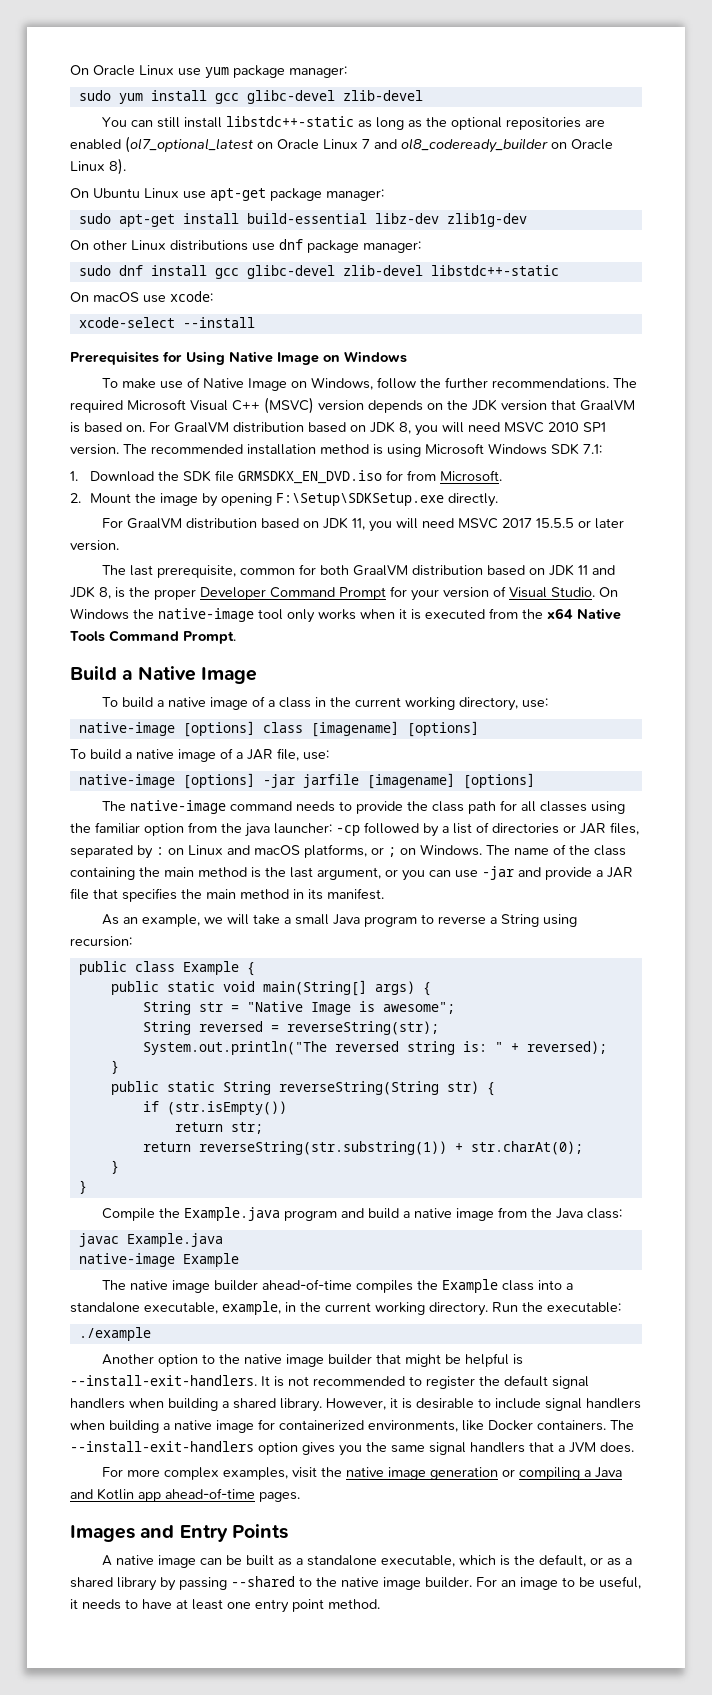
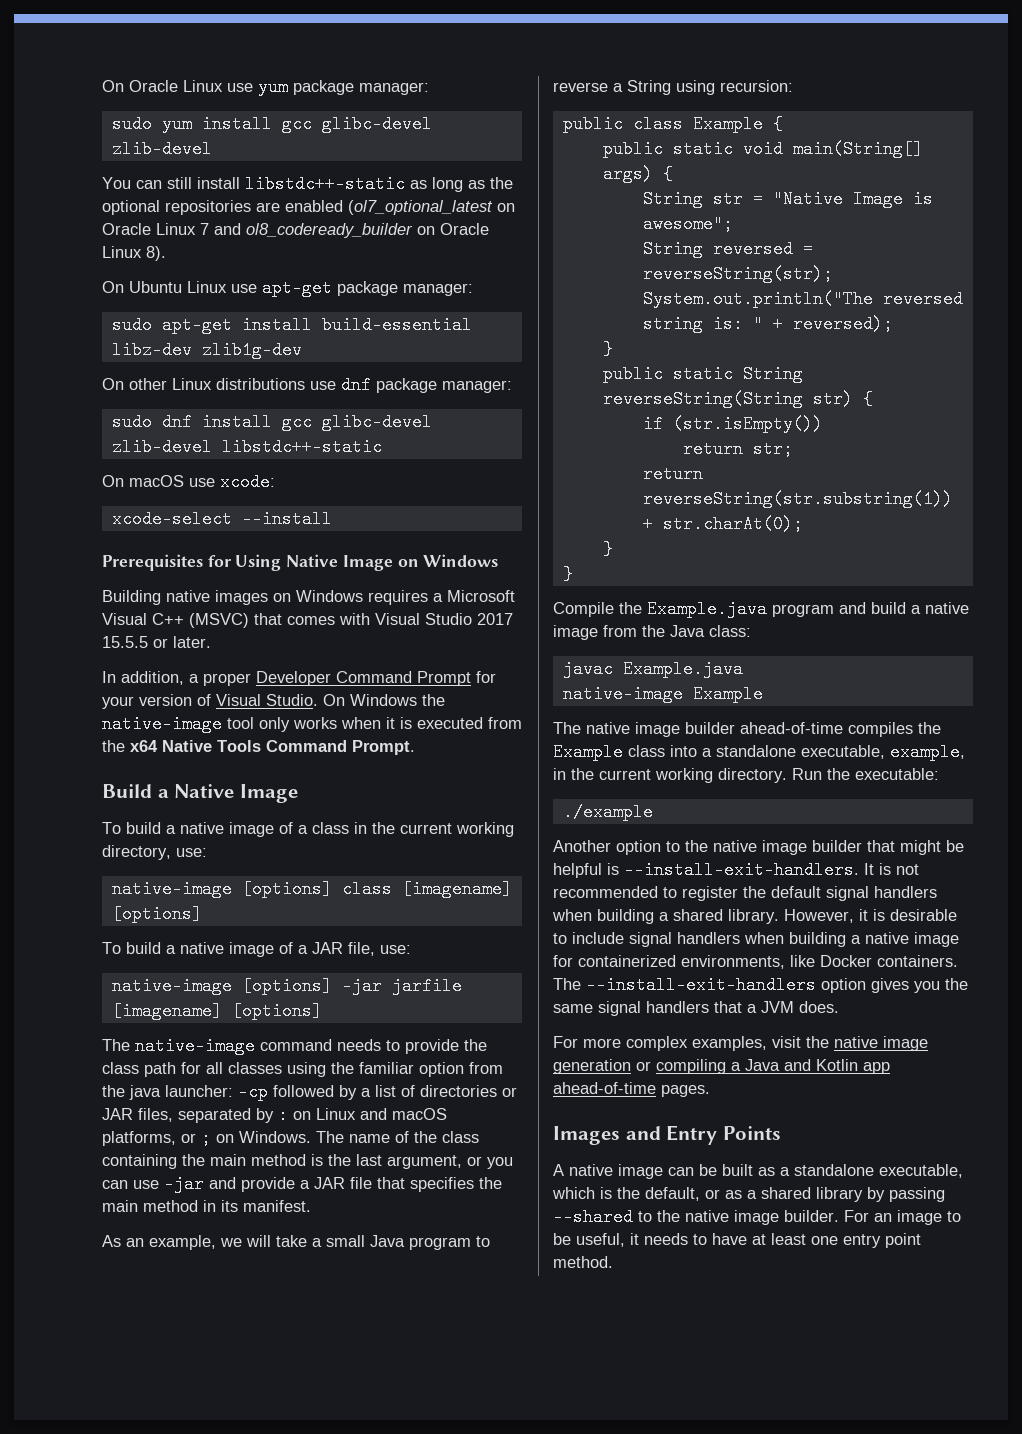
[102,377,638,391] [70,397,635,414] [70,421,606,436] [70,443,602,457] [70,470,503,484] [70,493,499,507] [102,517,625,532] [70,540,119,551] [102,564,616,578] [70,586,150,599] To make use of Native Image on Windows, follow the further recommendations. The required Microsoft Visual C++ (MSVC) version depends on the JDK version that GraalVM is based on. For GraalVM distribution based on JDK 8, you will need MSVC 2010 SP1 version. The recommended installation method is using Microsoft Windows SDK 7.1: // 1. Download the SDK file GRMSDKX_EN_DVD.iso for from Microsoft. // 2. Mount the image by opening F:\Setup\SDKSetup.exe directly. // For GraalVM distribution based on JDK 11, you will need MSVC 2017 15.5.5 or later version. // The last prerequisite, common for both GraalVM distribution based on JDK 11 and JDK 8, is the -> [102,590,515,605] [102,613,513,628] [102,636,211,648] [102,671,199,685] Building native images on Windows requires a Microsoft Visual C++ (MSVC) that comes with Visual Studio 2017 15.5.5 or later. // In addition, a

